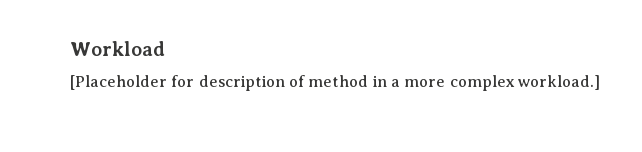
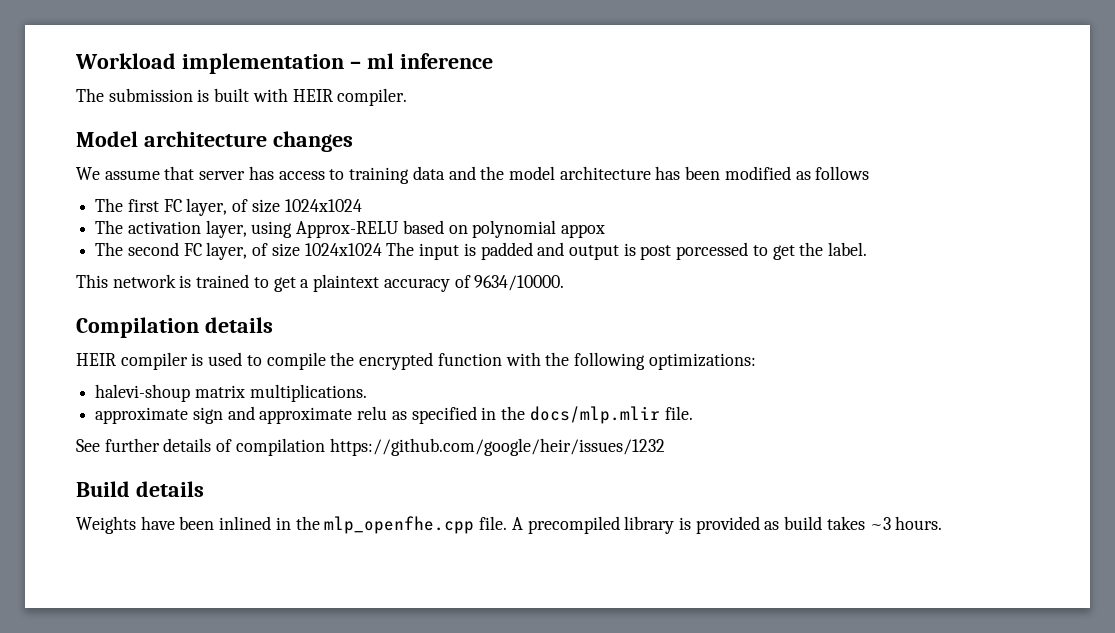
[70,75,600,91] // [Placeholder for description of method in a more complex workload.] -> [181,53,493,74] [76,88,408,106] [76,131,353,152] [76,166,870,184] [95,198,362,216] [95,220,606,238] [95,242,868,260] [76,274,565,292] [76,317,273,338] [76,352,756,370] [95,384,367,402] [95,406,693,424] [76,438,665,456] [76,481,204,497] [76,516,943,534] implementation – ml inference // The submission is built with HEIR compiler. // Model architecture changes // We assume that server has access to training data and the model architecture has been modified as follows // The first FC layer, of size 1024x1024 // The activation layer, using Approx-RELU based on polynomial appox // The second FC layer, of size 1024x1024 The input is padded and output is post porcessed to get the label. // This network is trained to get a plaintext accuracy of 9634/10000. // Compilation details // HEIR compiler is used to compile the encrypted function with the following optimizations: // halevi-shoup matrix multiplications. // approximate sign and approximate relu as specified in the docs/mlp.mlir file. // See further details of compilation https://github.com/google/heir/issues/1232 // Build details // Weights have been inlined in the mlp_openfhe.cpp file. A precompiled library is provided as build takes ~3 hours.

